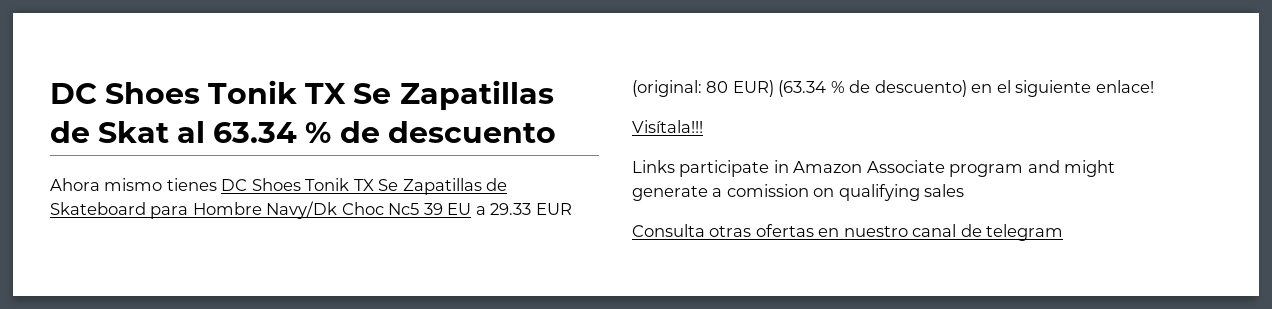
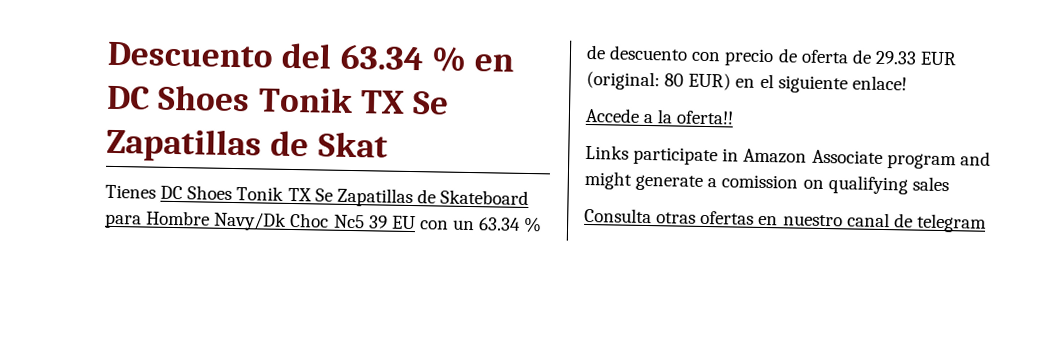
(50, 93) none -> [107,41,515,72] Descuento del 63.34 % en
[177,121,556,143] [50,178,217,191] al 63.34 % de descuento // Ahora mismo tienes -> [105,184,156,199] // Tienes
[475,206,486,215] a -> [418,216,543,233] [586,44,872,67] con un 63.34 % de descuento con precio de oferta de
[778,80,967,97] (63.34 % de descuento) -> (732, 81) none
[632,120,703,133] Visítala!!! -> [585,107,735,125] Accede a la oferta!!

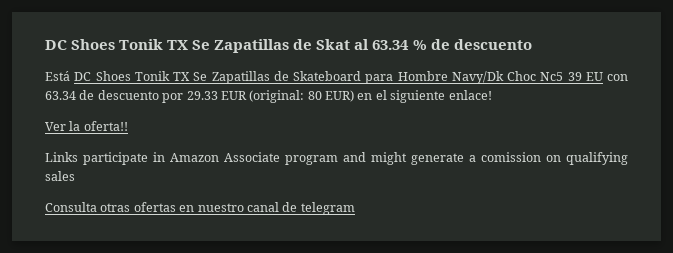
[107,41,515,72] Descuento del 63.34 % en -> (45, 45) none
[105,184,156,199] // Tienes -> [354,39,532,50] [45,71,70,81] al 63.34 % de descuento // Está
[452,216,543,233] [586,44,872,67] un 63.34 % de descuento con precio de oferta de -> [45,90,184,103] 63.34 de descuento por
[585,107,654,124] Accede a -> [45,122,66,131] Ver

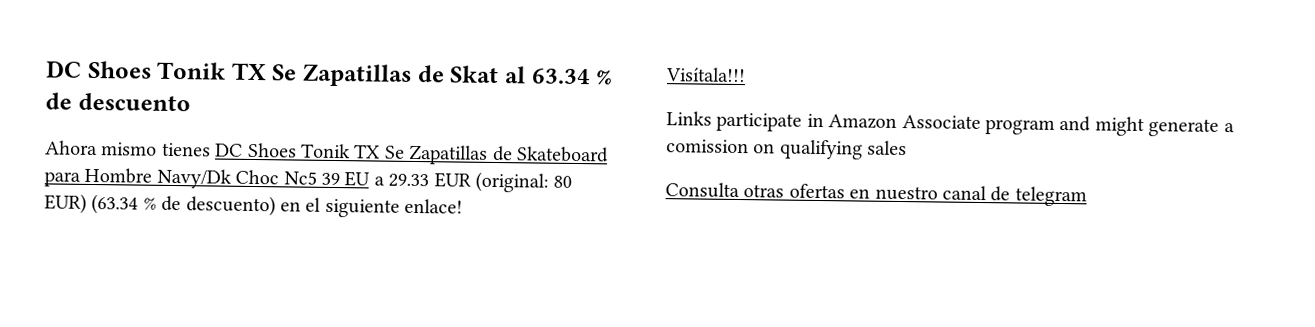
[45,71,70,81] Está -> [45,140,211,157] Ahora mismo tienes
[607,74,628,81] [45,90,184,103] con 63.34 de descuento por -> [373,176,385,186] a
(354, 96) none -> [91,193,276,217] (63.34 % de descuento)
[45,121,128,131] Ver la oferta!! -> [666,67,746,83] Visítala!!!

